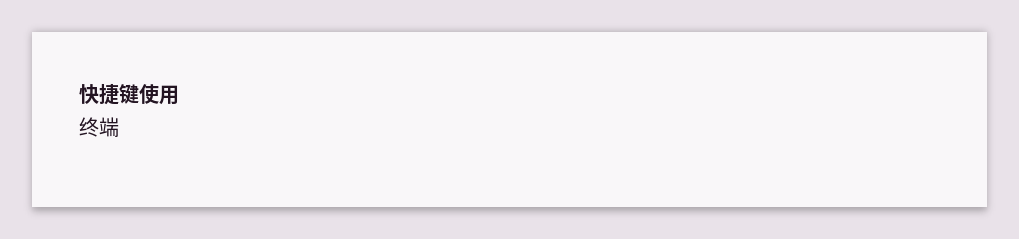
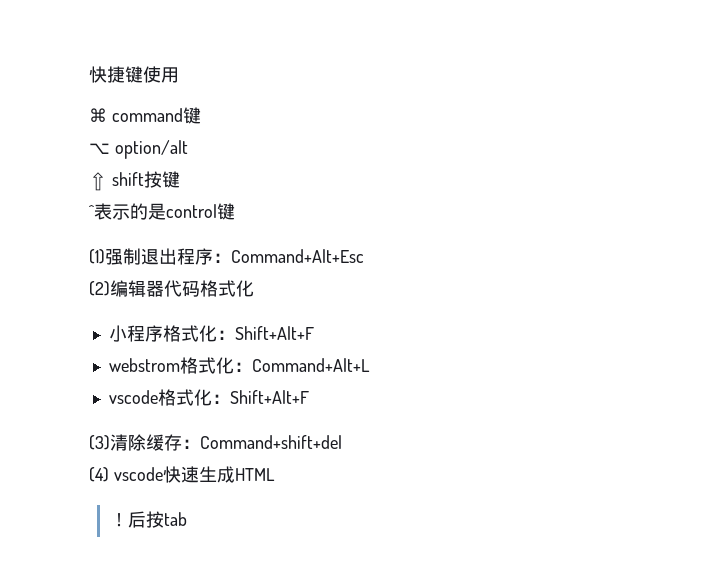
[79,117,119,137] 终端 -> [89,107,201,124] [89,140,188,159] [89,171,180,191] [89,203,235,220] [89,248,364,265] [89,280,254,297] [108,325,314,342] [108,357,370,374] [108,389,309,406] [89,434,342,451] [89,466,275,483] [109,511,187,528] ⌘ command键 // ⌥ option/alt // ⇧ shift按键 // ^表示的是control键 // (1)强制退出程序：Command+Alt+Esc // (2)编辑器代码格式化 // 小程序格式化：Shift+Alt+F // webstrom格式化：Command+Alt+L // vscode格式化：Shift+Alt+F // (3)清除缓存：Command+shift+del // (4) vscode快速生成HTML // ！后按tab

